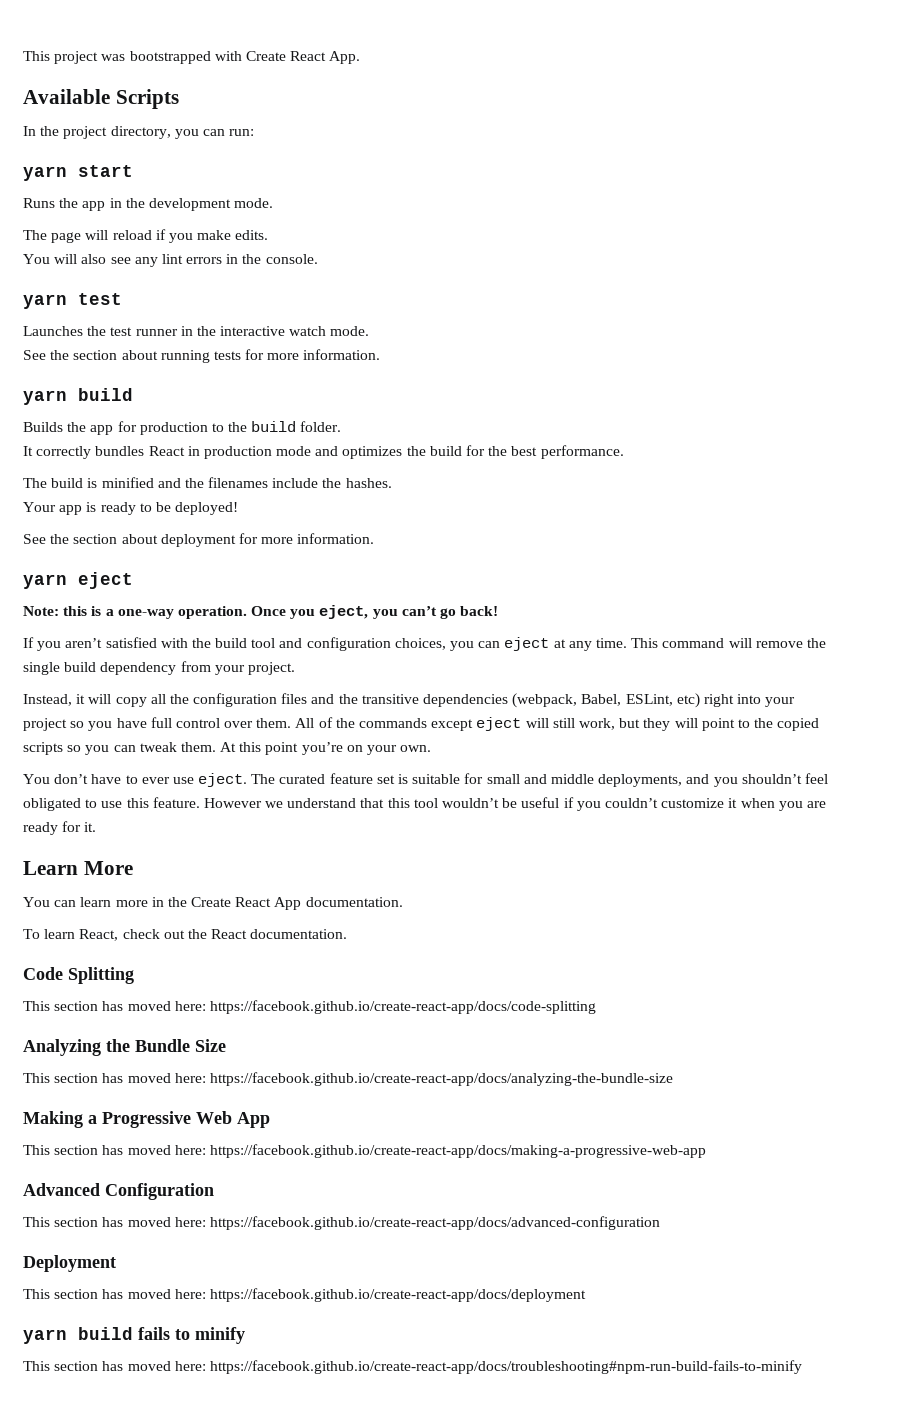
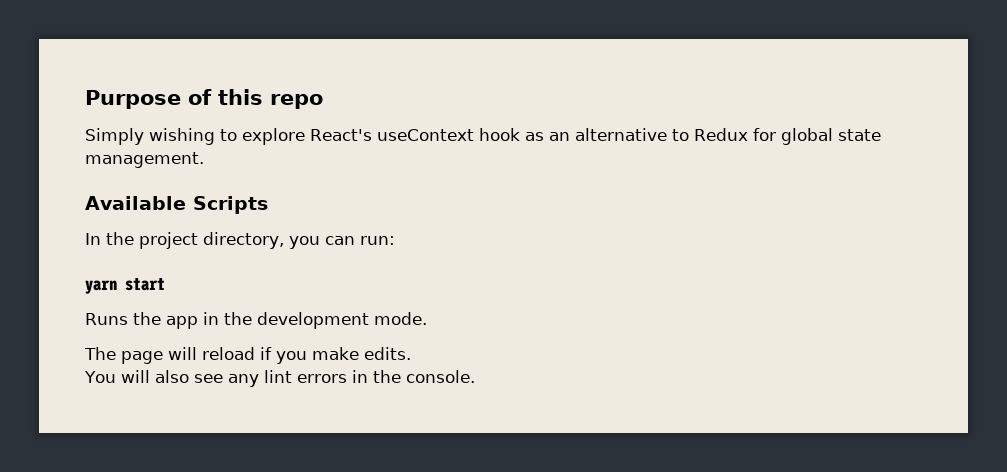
[23,51,361,64] This project was bootstrapped with Create React App. -> [85,89,323,109] [85,128,881,145] [85,152,204,168] Purpose of this repo // Simply wishing to explore React's useContext hook as an alternative to Redux for global state management.
[23,293,122,309] [23,326,370,336] [23,349,381,363] [23,388,133,405] [23,421,342,435] [23,445,624,459] [23,477,392,488] [23,502,239,515] [23,533,375,547] [23,572,133,589] [23,605,499,619] [23,637,826,651] [23,661,295,675] [23,693,796,708] [23,717,820,731] [23,742,432,755] [23,773,828,787] [23,797,826,811] [23,821,97,835] [23,861,133,875] [23,897,403,910] [23,929,348,941] [23,967,134,984] [23,1000,596,1014] [23,1039,226,1056] [23,1072,673,1086] [23,1111,270,1128] [23,1144,706,1158] [23,1183,214,1200] [23,1216,660,1230] [23,1255,116,1272] [23,1288,586,1302] [23,1327,245,1344] [23,1360,802,1374] // yarn test // Launches the test runner in the interactive watch mode. // See the section about running tests for more information. // yarn build // Builds the app for production to the build folder. // It correctly bundles React in production mode and optimizes the build for the best performance. // The build is minified and the filenames include the hashes. // Your app is ready to be deployed! // See the section about deployment for more information. // yarn eject // Note: this is a one-way operation. Once you eject, you can’t go back! // If you aren’t satisfied with the build tool and configuration choices, you can eject at any time. This command will remove the single build dependency from your project. // Instead, it will copy all the configuration files and the transitive dependencies (webpack, Babel, ESLint, etc) right into your project so you have full control over them. All of the commands except eject will still work, but they will point to the copied scripts so you can tweak them. At this point you’re on your own. // You don’t have to ever use eject. The curated feature set is suitable for small and middle deployments, and you shouldn’t feel obligated to use this feature. However we understand that this tool wouldn’t be useful if you couldn’t customize it when you are ready for it. // Learn More // You can learn more in the Create React App documentation. // To learn React, check out the React documentation. // Code Splitting // This section has moved here: https://facebook.github.io/create-react-app/docs/code-splitting // Analyzing the Bundle Size // This section has moved here: https://facebook.github.io/create-react-app/docs/analyzing-the-bundle-size // Making a Progressive Web App // This section has moved here: https://facebook.github.io/create-react-app/docs/making-a-progressive-web-app // Advanced Configuration // This section has moved here: https://facebook.github.io/create-react-app/docs/advanced-configuration // Deployment // This section has moved here: https://facebook.github.io/create-react-app/docs/deployment // yarn build fails to minify // This section has moved here: https://facebook.github.io/create-react-app/docs/troubleshooting#npm-run-build-fails-to-minify -> (475, 376) none

